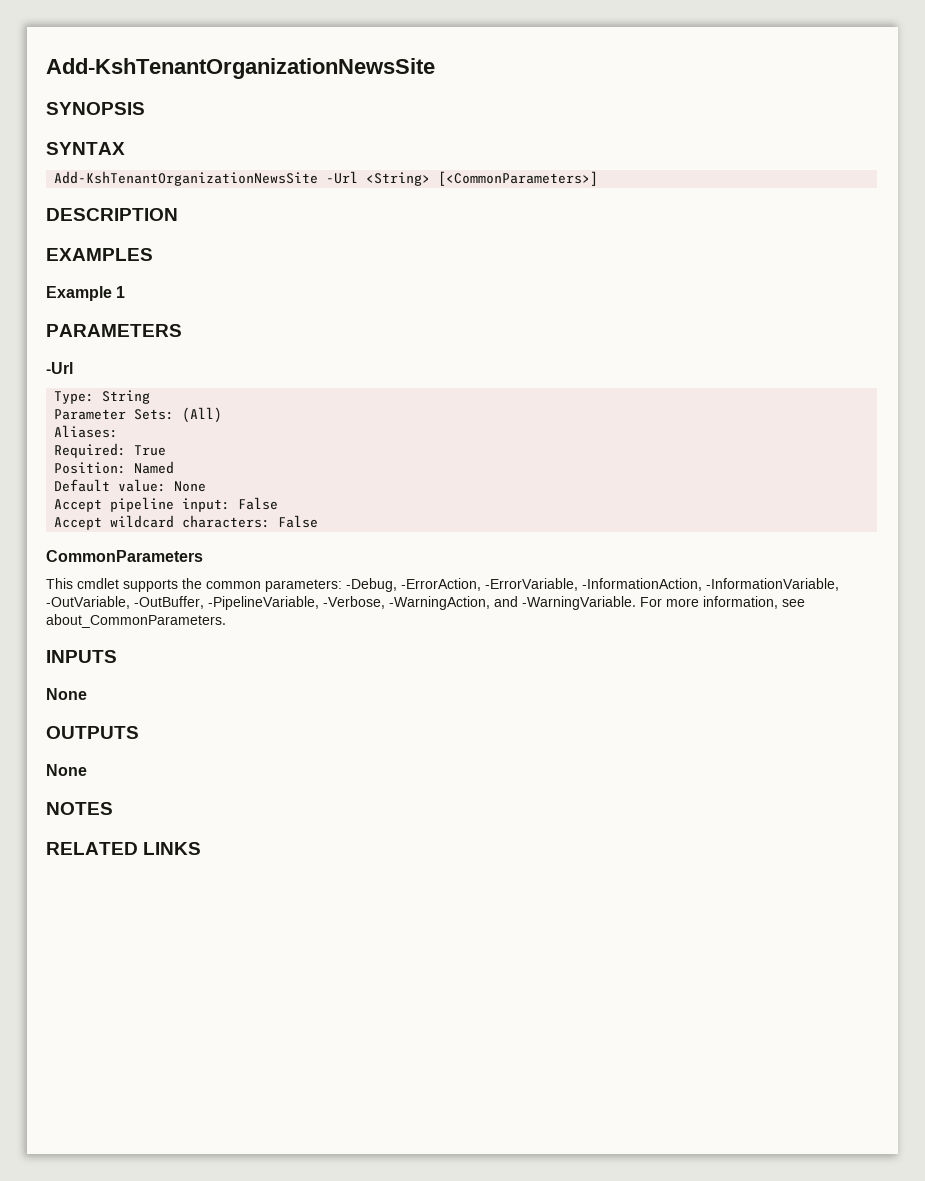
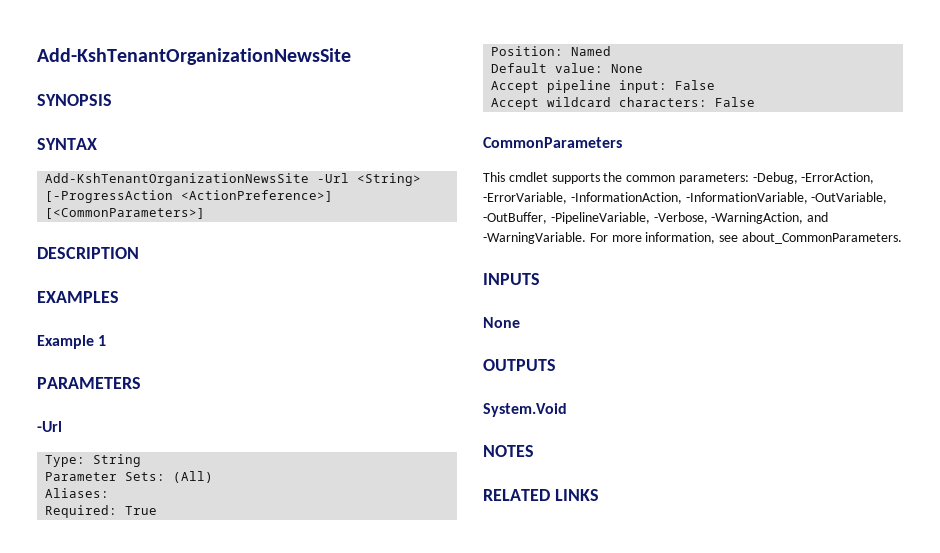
(431, 179) none -> [45,190,334,203] [-ProgressAction <ActionPreference>]
[46,764,87,776] // None -> [483,403,567,417] // System.Void

